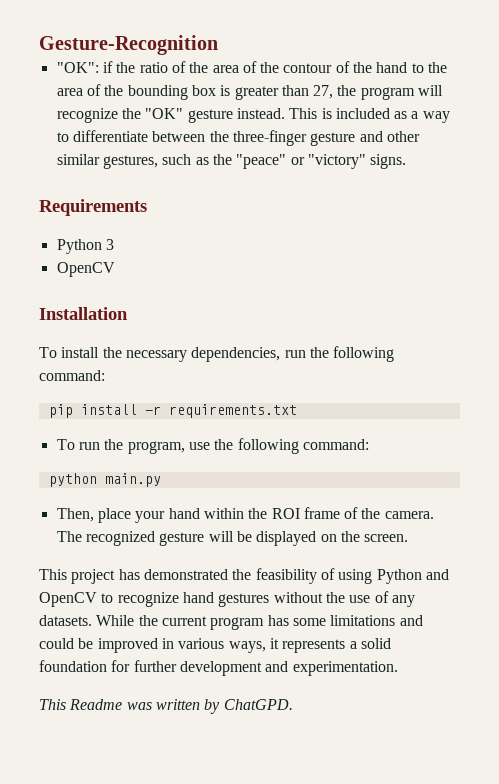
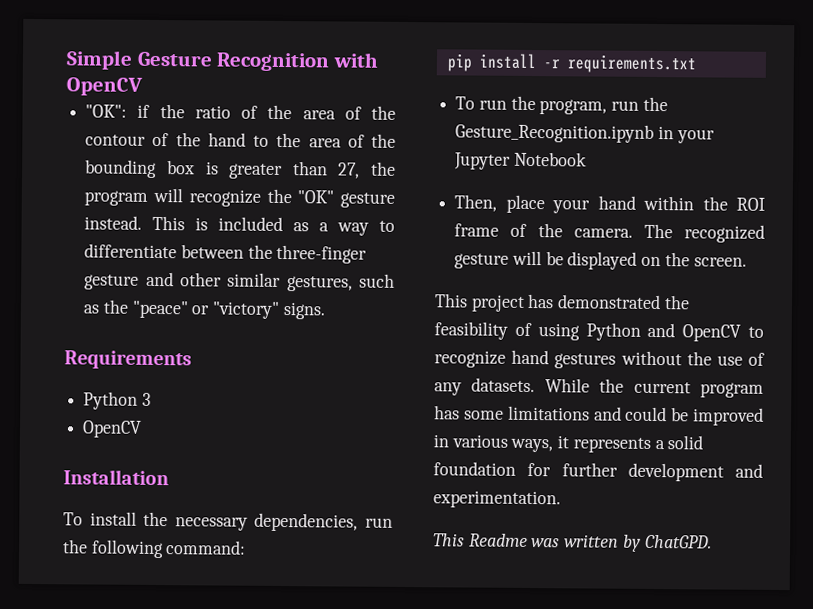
[39,35,218,55] Gesture-Recognition -> [66,50,379,72] [66,77,143,96] Simple Gesture Recognition with OpenCV
[188,438,369,454] [48,473,161,487] use the following command: // python main.py -> [611,96,668,112] [455,123,715,144] [454,151,587,170] run the Gesture_Recognition.ipynb in your Jupyter Notebook

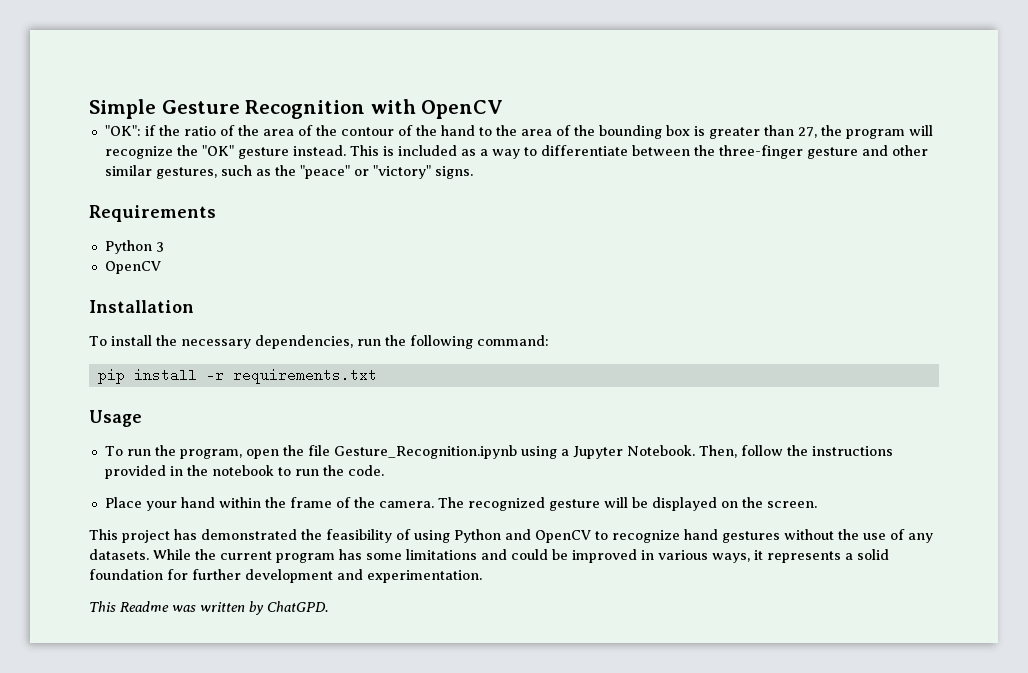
(697, 64) none -> [89,410,142,427] // Usage
[611,96,668,112] [455,123,715,144] [454,151,587,170] [454,194,545,214] run the Gesture_Recognition.ipynb in your Jupyter Notebook // Then, place -> [245,445,893,459] [104,465,384,479] [104,497,142,508] open the file Gesture_Recognition.ipynb using a Jupyter Notebook. Then, follow the instructions provided in the notebook to run the code. // Place
[736,197,765,211] ROI -> (286, 502) none

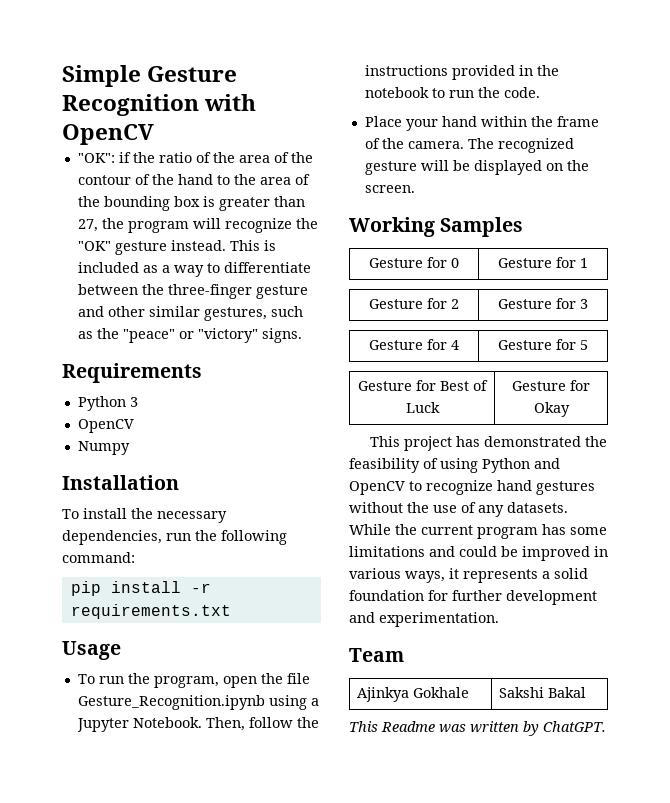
(161, 267) none -> [77,441,130,455] // Numpy
(817, 504) none -> [349,217,524,237] [369,257,459,268] [498,257,588,268] [369,298,459,309] [498,298,588,309] [369,339,459,350] [498,339,588,350] [358,380,488,391] [405,402,440,413] [512,380,590,391] [533,402,570,417] // Working Samples // Gesture for 0 | Gesture for 1 // Gesture for 2 | Gesture for 3 // Gesture for 4 | Gesture for 5 // Gesture for Best of Luck | Gesture for Okay
(482, 576) none -> [349,648,404,662] [357,687,470,702] [499,687,587,698] // Team // Ajinkya Gokhale | Sakshi Bakal
[267,601,328,612] ChatGPD. -> [543,721,606,732] ChatGPT.

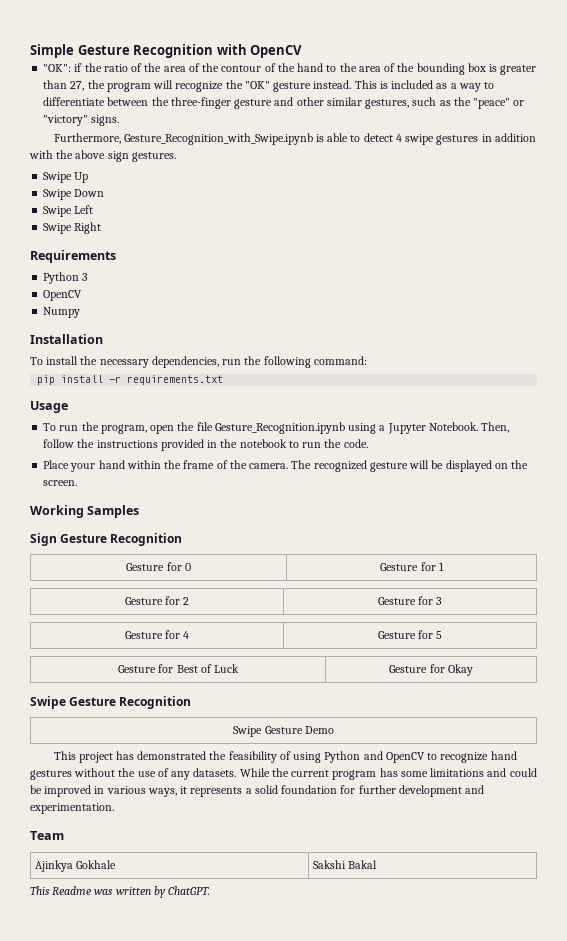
(302, 335) none -> [53,133,536,145] [29,150,176,162] [43,172,89,183] [43,189,105,200] [43,205,94,217] [43,222,102,234] // Furthermore, Gesture_Recognition_with_Swipe.ipynb is able to detect 4 swipe gestures in addition with the above sign gestures. // Swipe Up // Swipe Down // Swipe Left // Swipe Right
(524, 227) none -> [30,533,183,546] // Sign Gesture Recognition
(570, 409) none -> [30,696,192,709] [233,726,334,737] // Swipe Gesture Recognition // Swipe Gesture Demo

